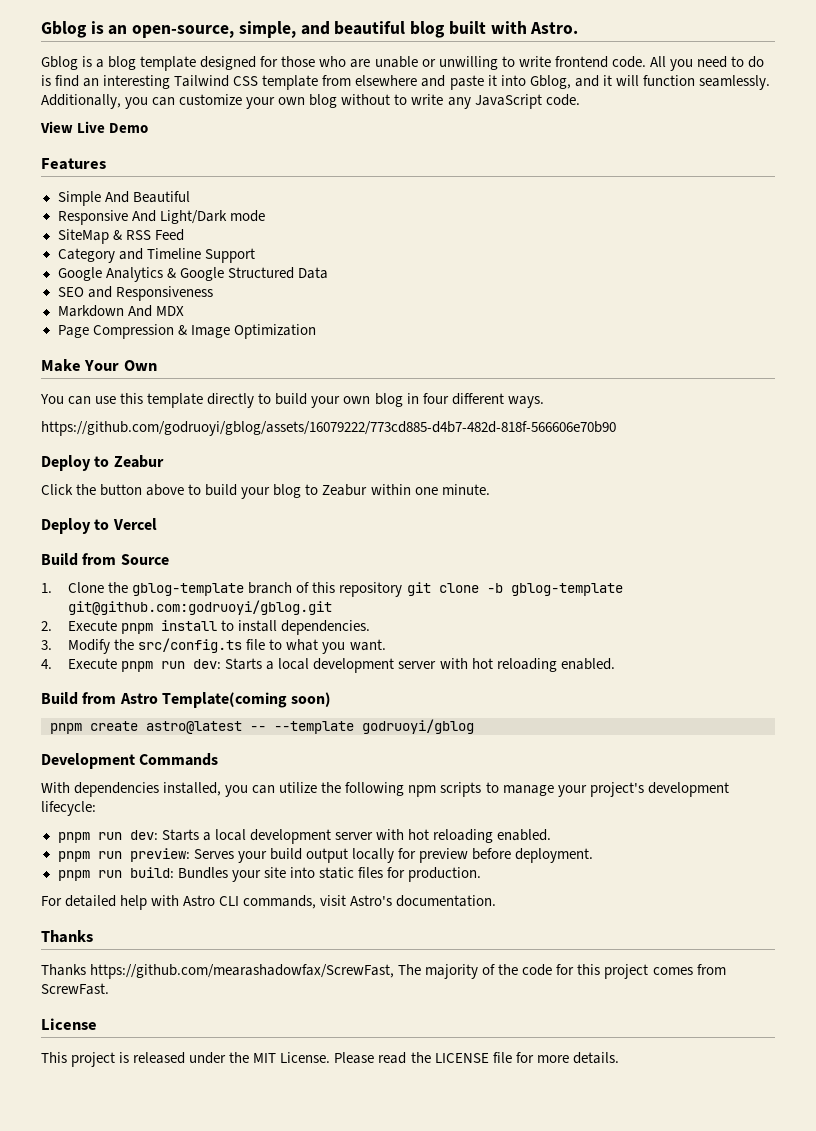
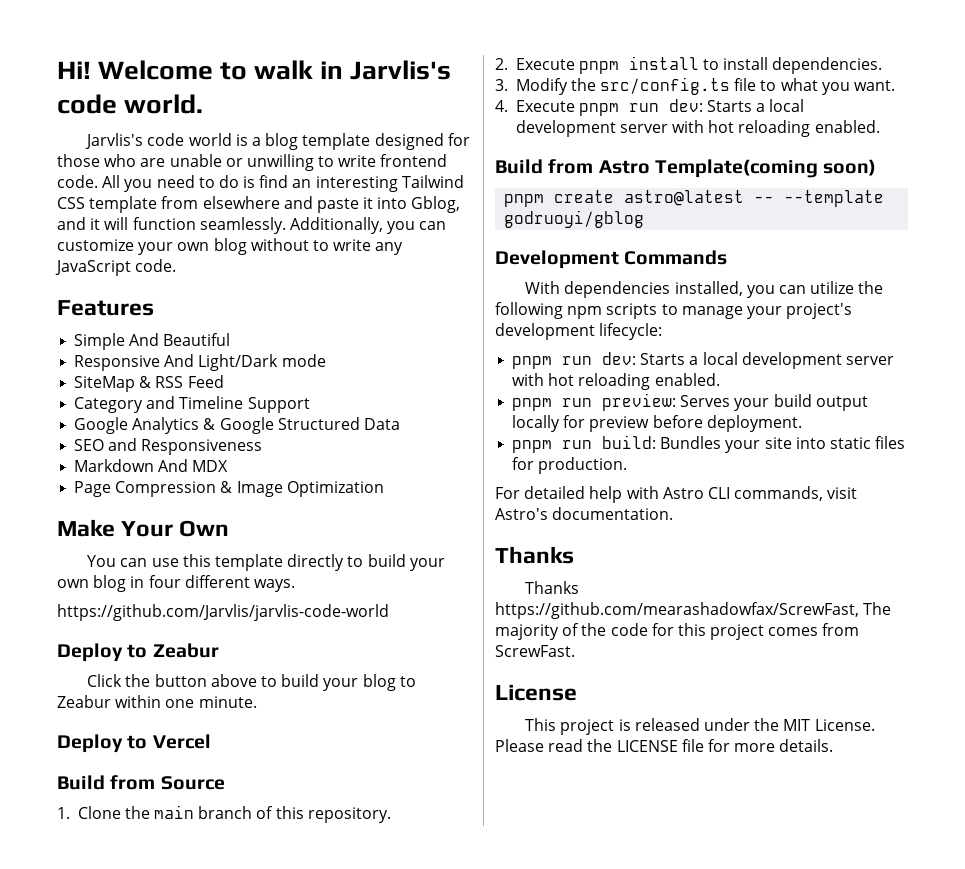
[41,21,579,38] [41,56,78,70] Gblog is an open-source, simple, and beautiful blog built with Astro. // Gblog -> [57,60,451,80] [57,94,204,114] [85,133,232,149] Hi! Welcome to walk in Jarvlis's code world. // Jarvlis's code world
[40,121,149,133] // View Live Demo -> (177, 265) none
[41,421,616,436] https://github.com/godruoyi/gblog/assets/16079222/773cd885-d4b7-482d-818f-566606e70b90 -> [57,604,389,621] https://github.com/Jarvlis/jarvlis-code-world
[132,583,245,596] gblog-template -> [154,805,195,819] main
[339,582,623,597] [68,600,333,615] repository git clone -b gblog-template git@github.com:godruoyi/gblog.git -> [307,807,391,823] repository.

